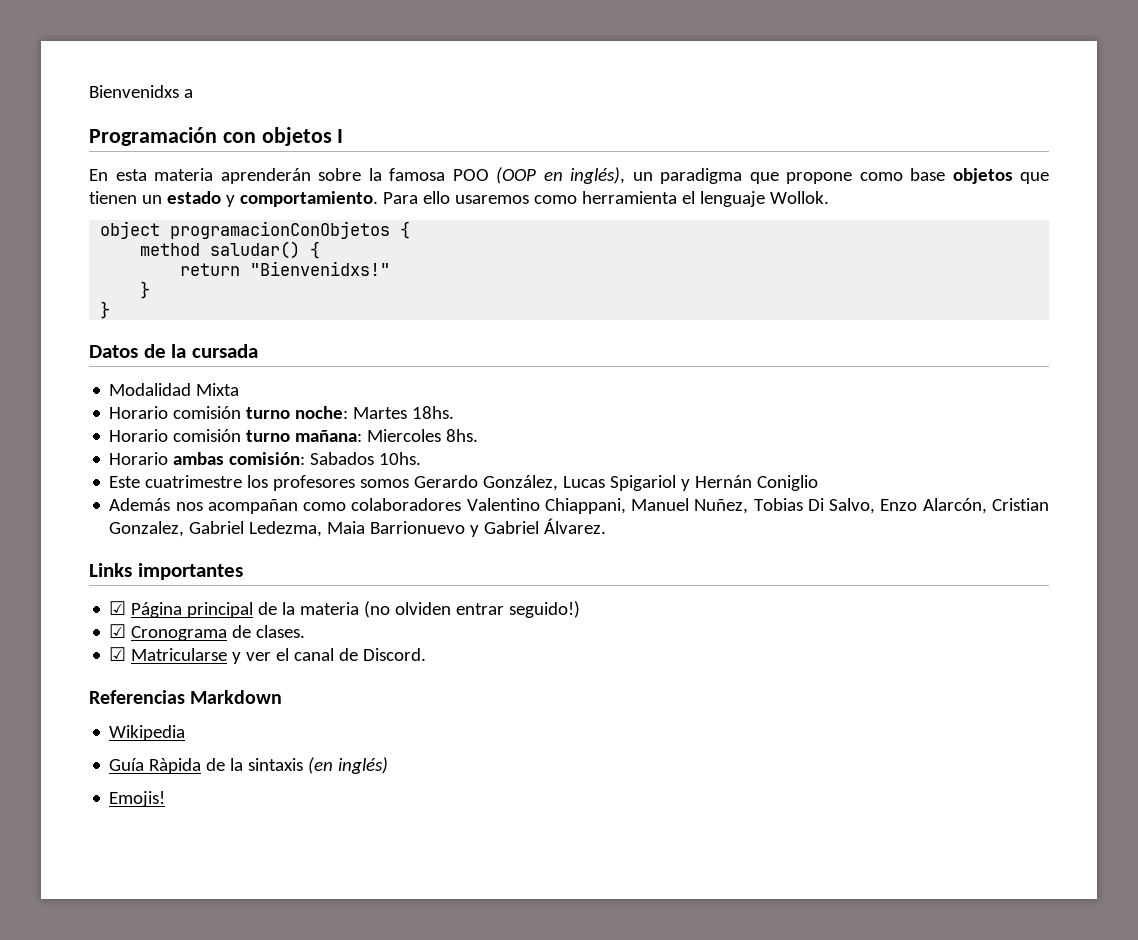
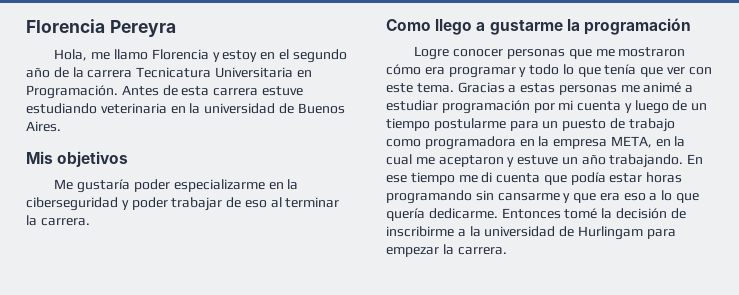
[89,85,193,98] [89,127,344,146] [89,167,1049,184] [89,191,829,207] [100,221,411,239] [140,241,321,259] [180,261,391,276] [140,281,151,299] [100,301,111,319] [89,344,258,358] [109,383,240,396] [109,406,455,419] [109,429,479,442] [109,452,422,465] [109,475,819,491] [109,498,1049,514] [109,518,607,537] [89,563,243,580] [109,601,581,618] [109,624,306,641] [109,647,427,664] [89,690,283,704] [109,725,186,741] [109,757,389,774] [109,791,166,807] Bienvenidxs a // Programación con objetos I // En esta materia aprenderán sobre la famosa POO (OOP en inglés), un paradigma que propone como base objetos que tienen un estado y comportamiento. Para ello usaremos como herramienta el lenguaje Wollok. // object programacionConObjetos { // method saludar() { // return "Bienvenidxs!" // } // } // Datos de la cursada // Modalidad Mixta // Horario comisión turno noche: Martes 18hs. // Horario comisión turno mañana: Miercoles 8hs. // Horario ambas comisión: Sabados 10hs. // Este cuatrimestre los profesores somos Gerardo González, Lucas Spigariol y Hernán Coniglio // Además nos acompañan como colaboradores Valentino Chiappani, Manuel Nuñez, Tobias Di Salvo, Enzo Alarcón, Cristian Gonzalez, Gabriel Ledezma, Maia Barrionuevo y Gabriel Álvarez. // Links importantes // ☑ Página principal de la materia (no olviden entrar seguido!) // ☑ Cronograma de clases. // ☑ Matricularse y ver el canal de Discord. // Referencias Markdown // Wikipedia // Guía Ràpida de la sintaxis (en inglés) // Emojis! -> [26,19,176,37] [54,49,347,63] [26,67,312,78] [26,85,303,99] [26,103,345,114] [26,121,61,132] [26,151,129,167] [54,179,299,193] [26,197,340,211] [26,215,90,226] [386,18,691,35] [414,46,686,60] [386,64,712,78] [386,82,694,95] [386,100,708,114] [386,118,675,132] [386,136,686,150] [386,154,704,168] [386,172,683,185] [386,190,700,204] [386,208,686,221] [386,226,676,240] [386,244,507,257] Florencia Pereyra // Hola, me llamo Florencia y estoy en el segundo año de la carrera Tecnicatura Universitaria en Programación. Antes de esta carrera estuve estudiando veterinaria en la universidad de Buenos Aires. // Mis objetivos // Me gustaría poder especializarme en la ciberseguridad y poder trabajar de eso al terminar la carrera. // Como llego a gustarme la programación // Logre conocer personas que me mostraron cómo era programar y todo lo que tenía que ver con este tema. Gracias a estas personas me animé a estudiar programación por mi cuenta y luego de un tiempo postularme para un puesto de trabajo como programadora en la empresa META, en la cual me aceptaron y estuve un año trabajando. En ese tiempo me di cuenta que podía estar horas programando sin cansarme y que era eso a lo que quería dedicarme. Entonces tomé la decisión de inscribirme a la universidad de Hurlingam para empezar la carrera.

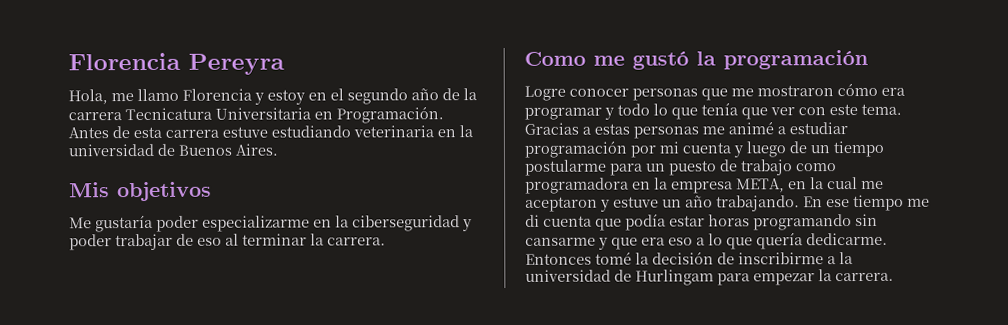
[435,19,563,35] llego a gustarme -> [593,51,689,70] me gustó

